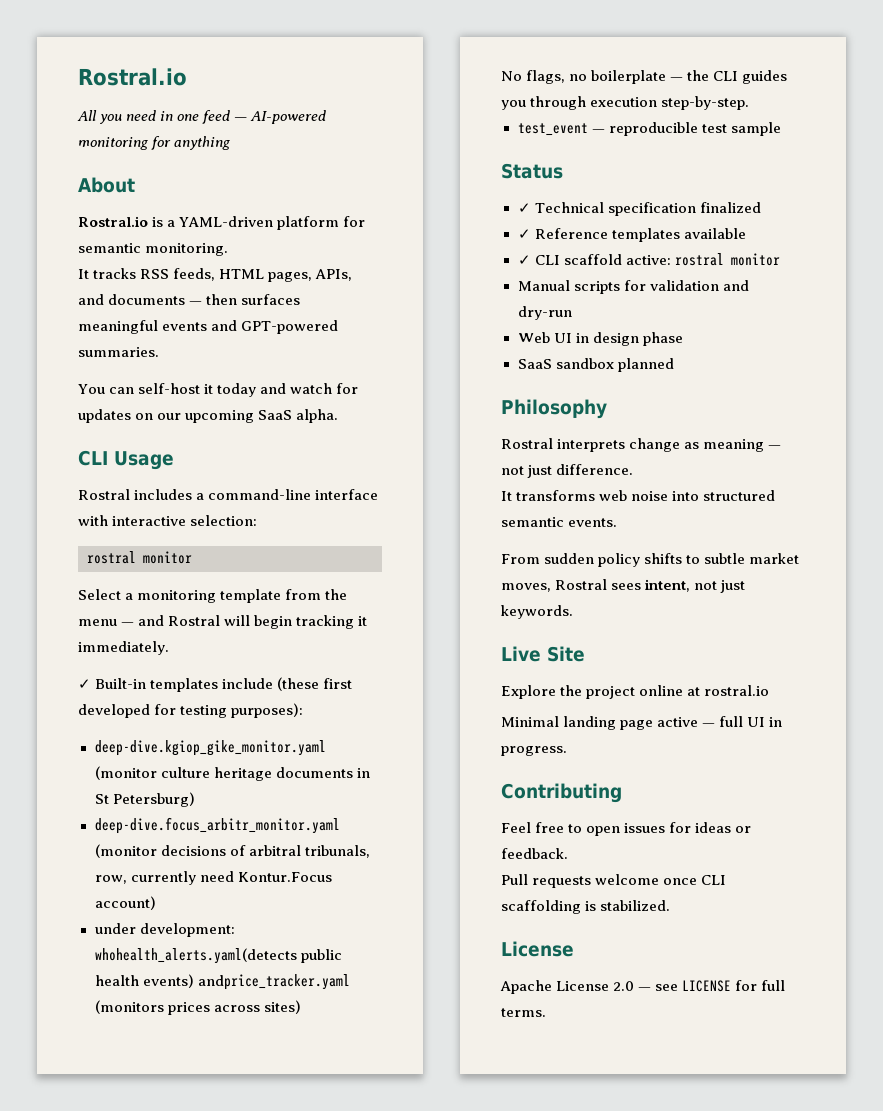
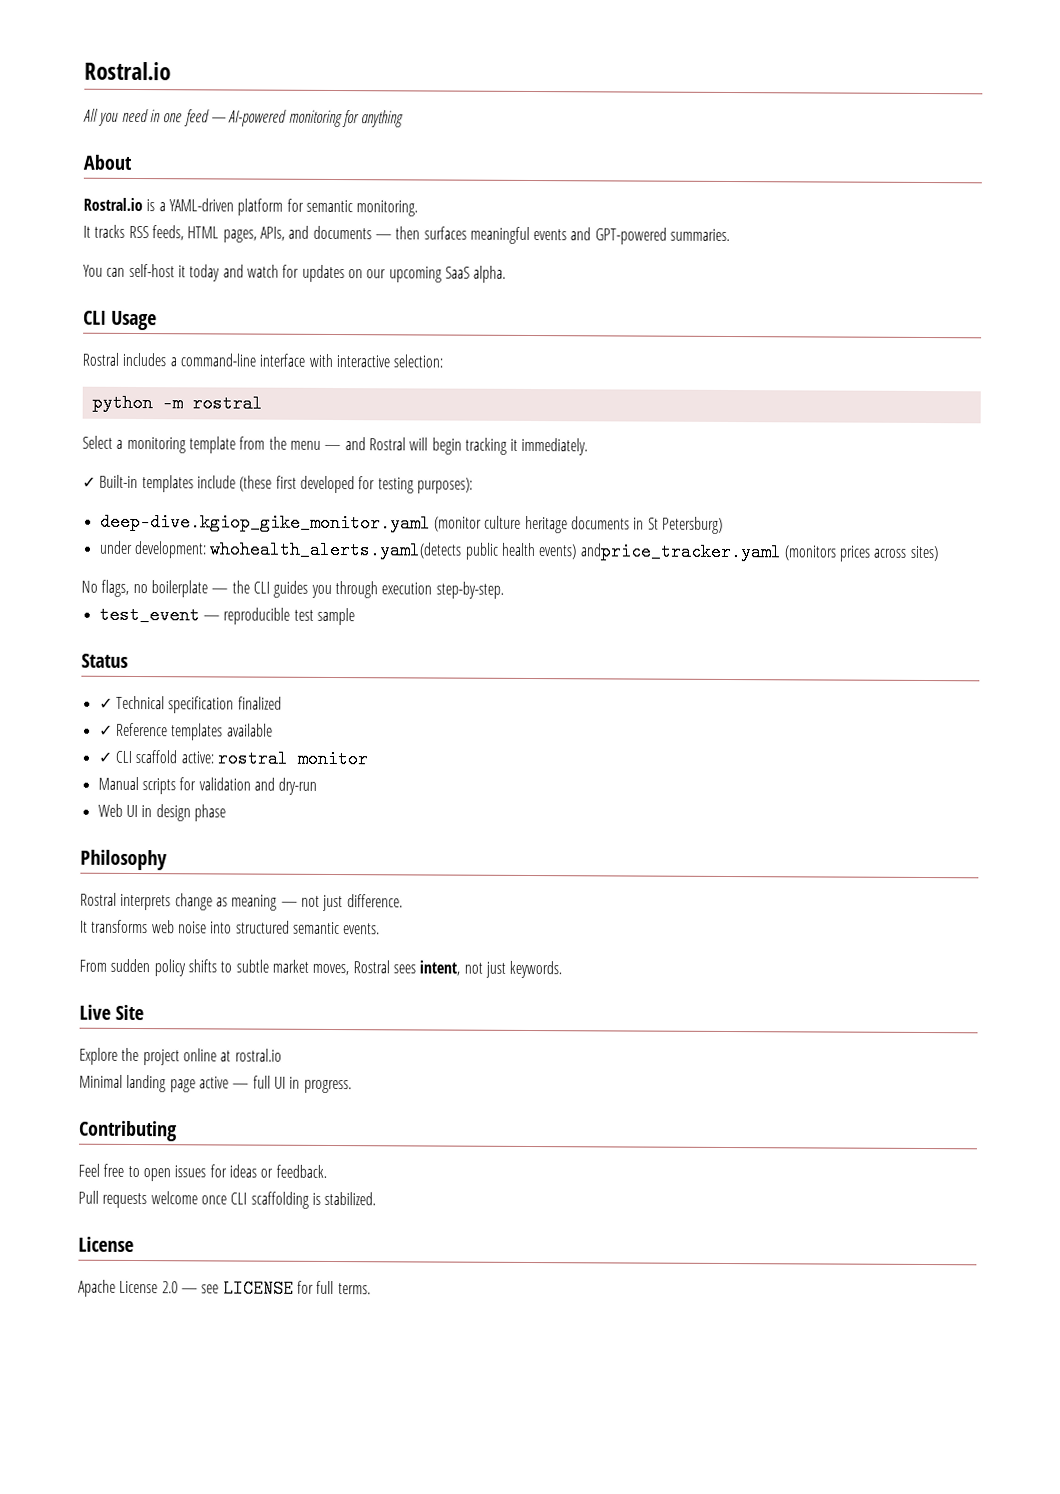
[87,551,192,564] rostral monitor -> [91,393,263,413] python -m rostral
[94,817,340,834] [94,844,370,858] [94,871,332,885] [94,896,156,910] // deep-dive.focus_arbitr_monitor.yaml (monitor decisions of arbitral tribunals, row, currently need Kontur.Focus account) -> (723, 525) none
[517,358,674,372] // SaaS sandbox planned -> (226, 813) none

